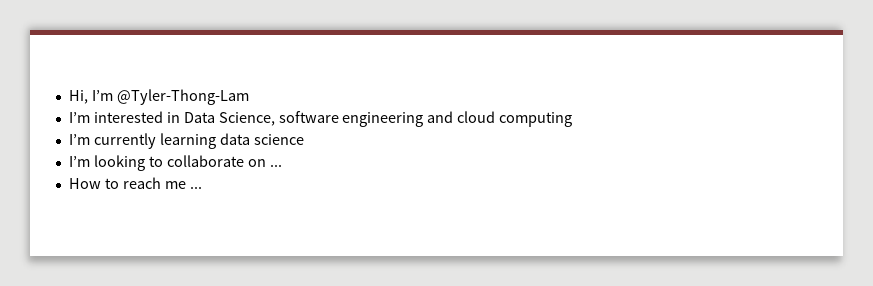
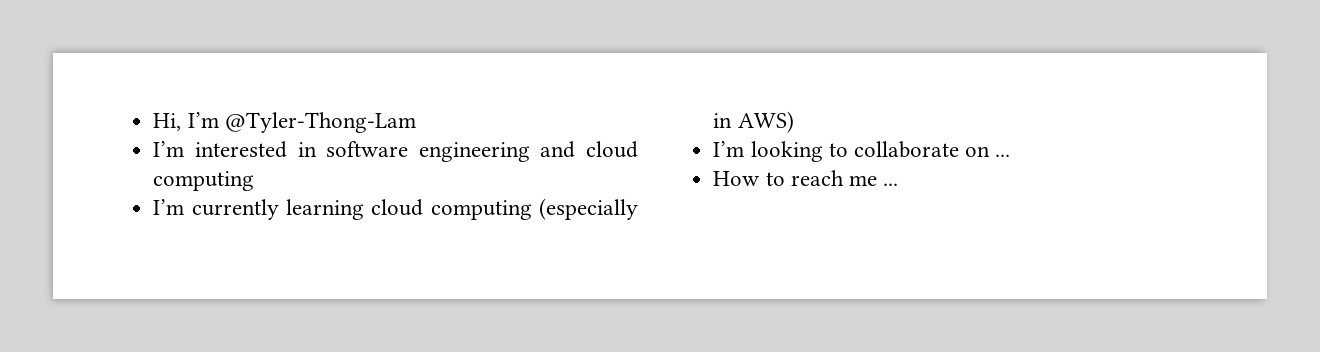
[183,112,275,126] Data Science, -> (317, 149) none
[219,133,304,145] data science -> [371,198,638,220] [713,111,794,133] cloud computing (especially in AWS)

